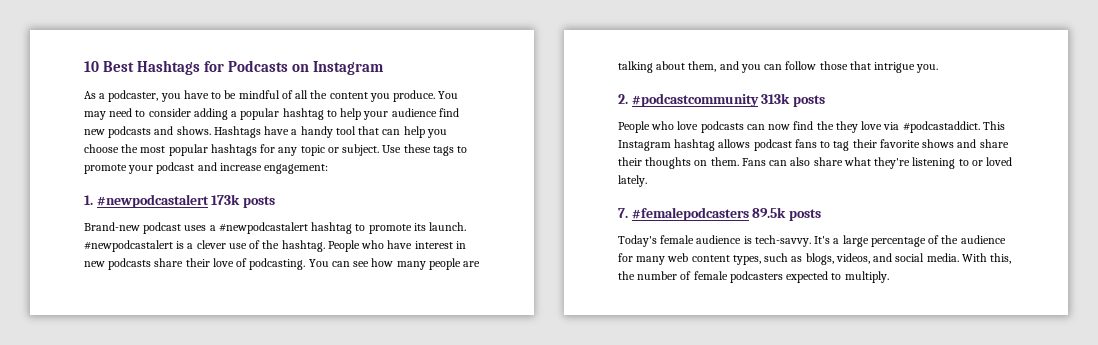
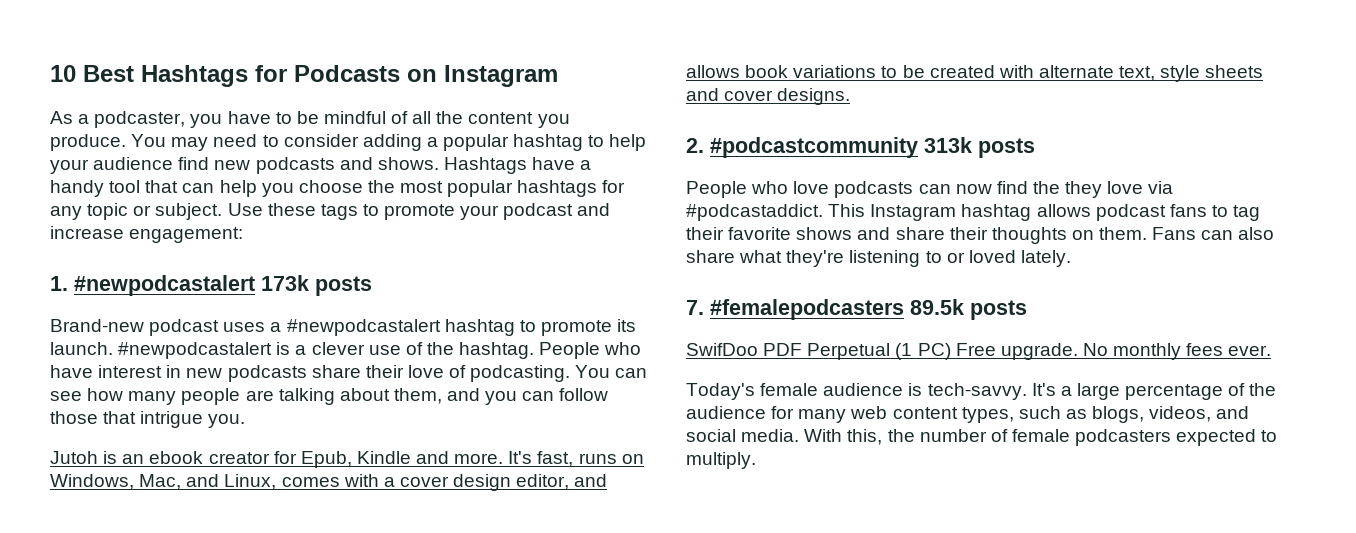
(939, 68) none -> [50,451,644,468] [50,474,608,491] [686,65,1264,82] [686,88,851,105] // Jutoh is an ebook creator for Epub, Kindle and more. It's fast, runs on Windows, Mac, and Linux, comes with a cover design editor, and allows book variations to be created with alternate text, style sheets and cover designs.
(821, 215) none -> [686,343,1272,360] // SwifDoo PDF Perpetual (1 PC) Free upgrade. No monthly fees ever.

